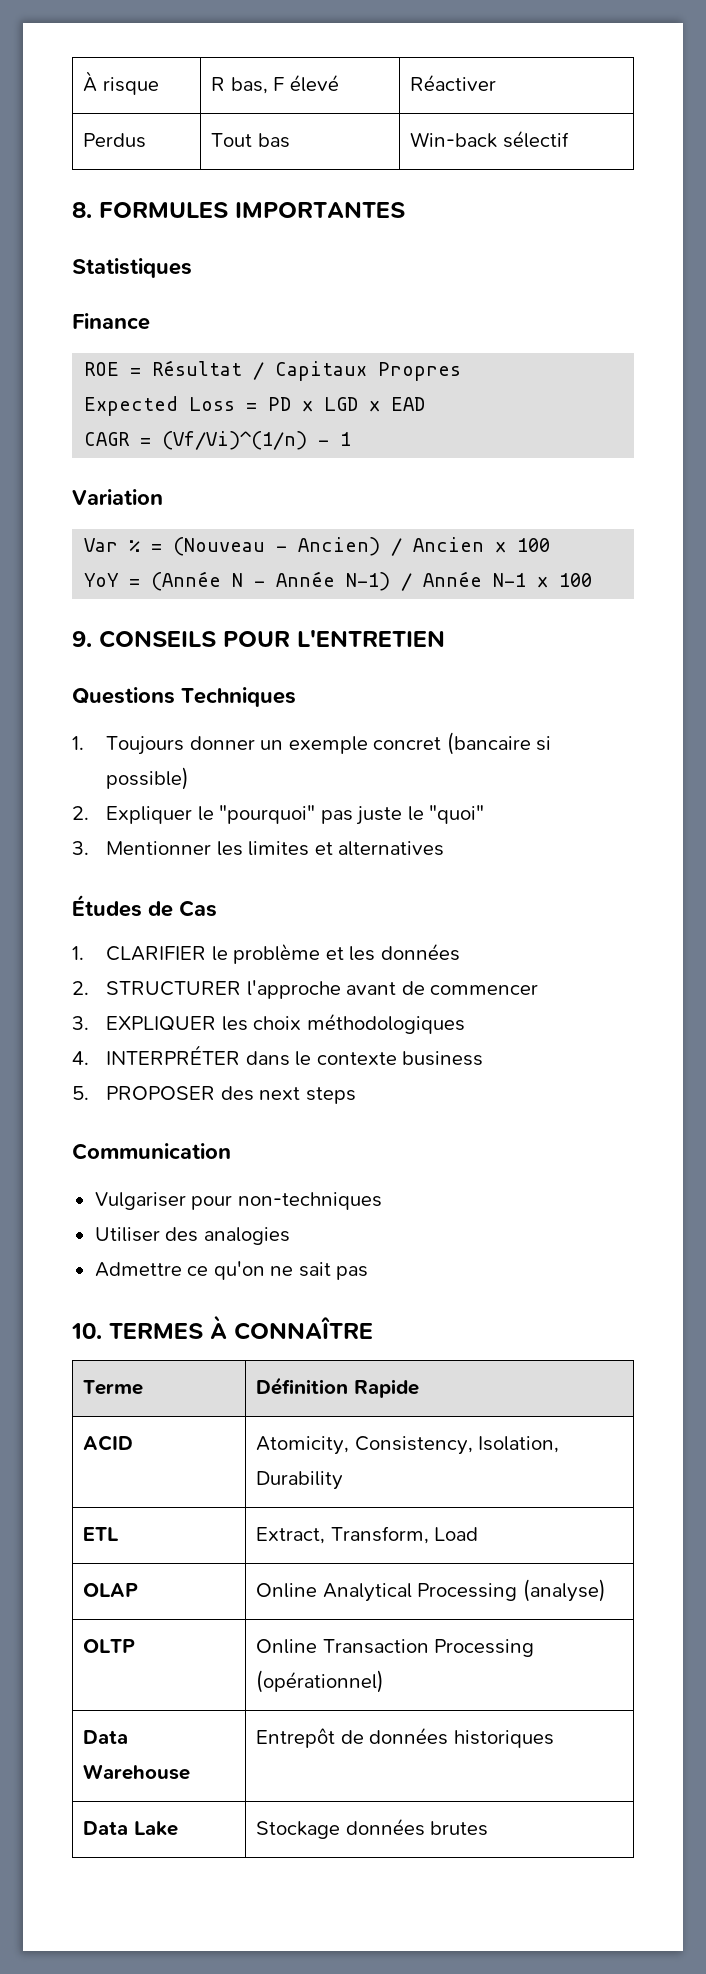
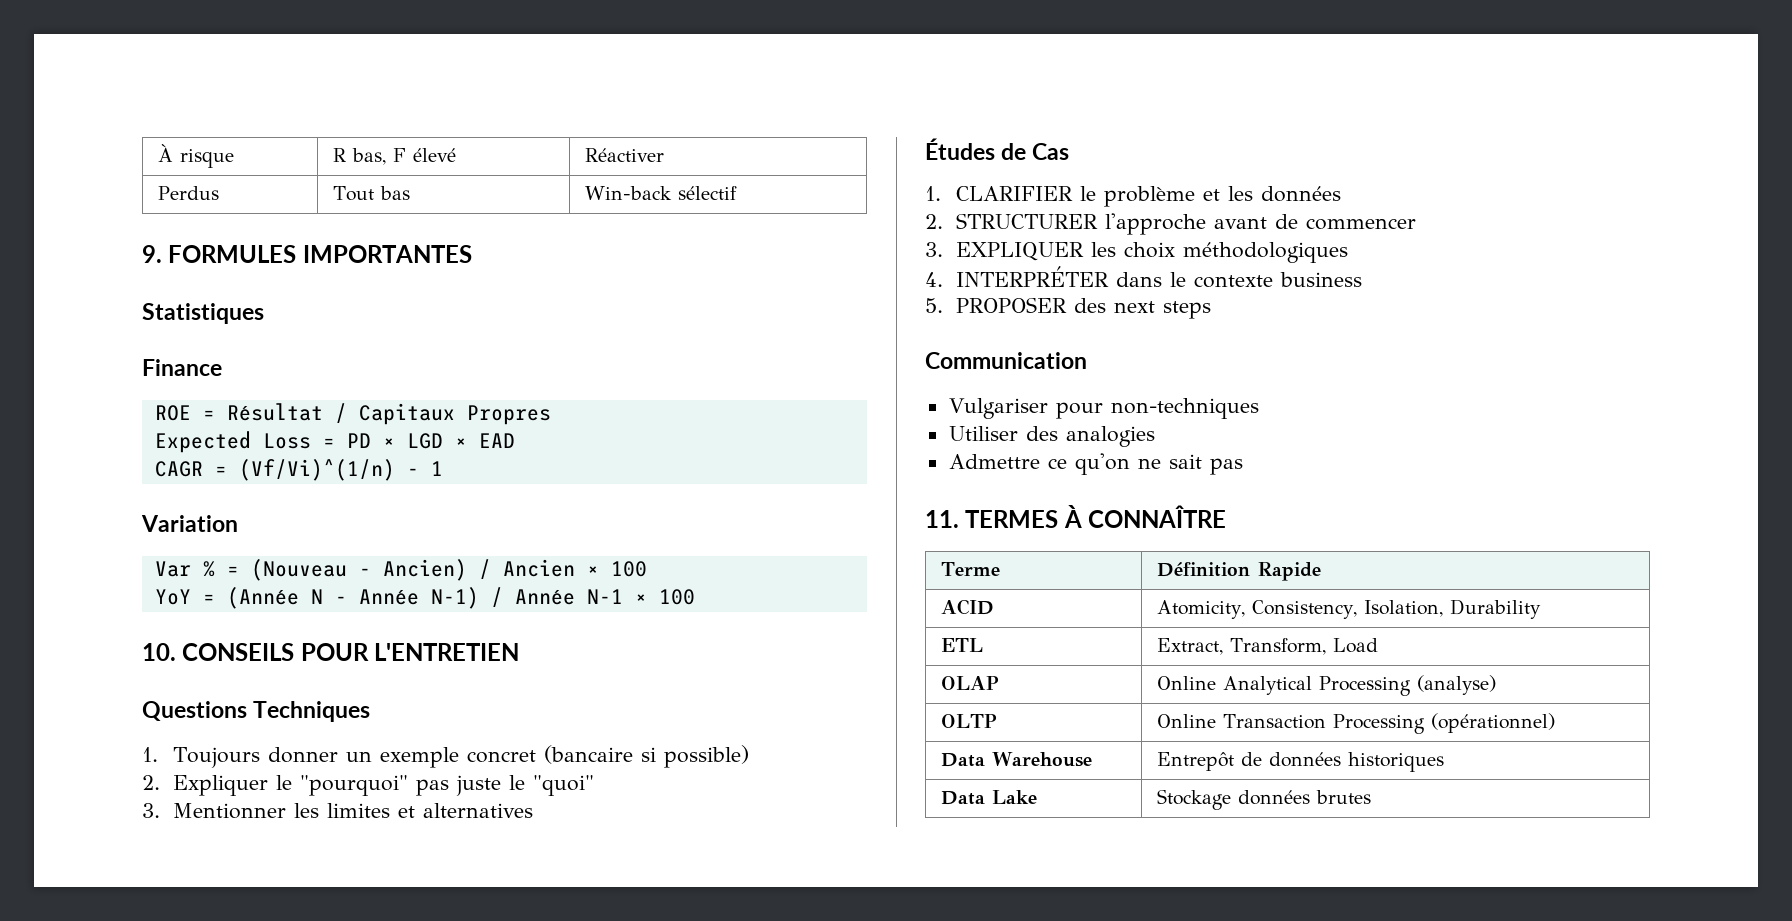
[72,202,92,218] 8. -> [142,245,162,263] 9.
[72,631,92,647] 9. -> [142,643,176,661] 10.
[71,1323,102,1339] 10. -> [925,510,959,528] 11.

